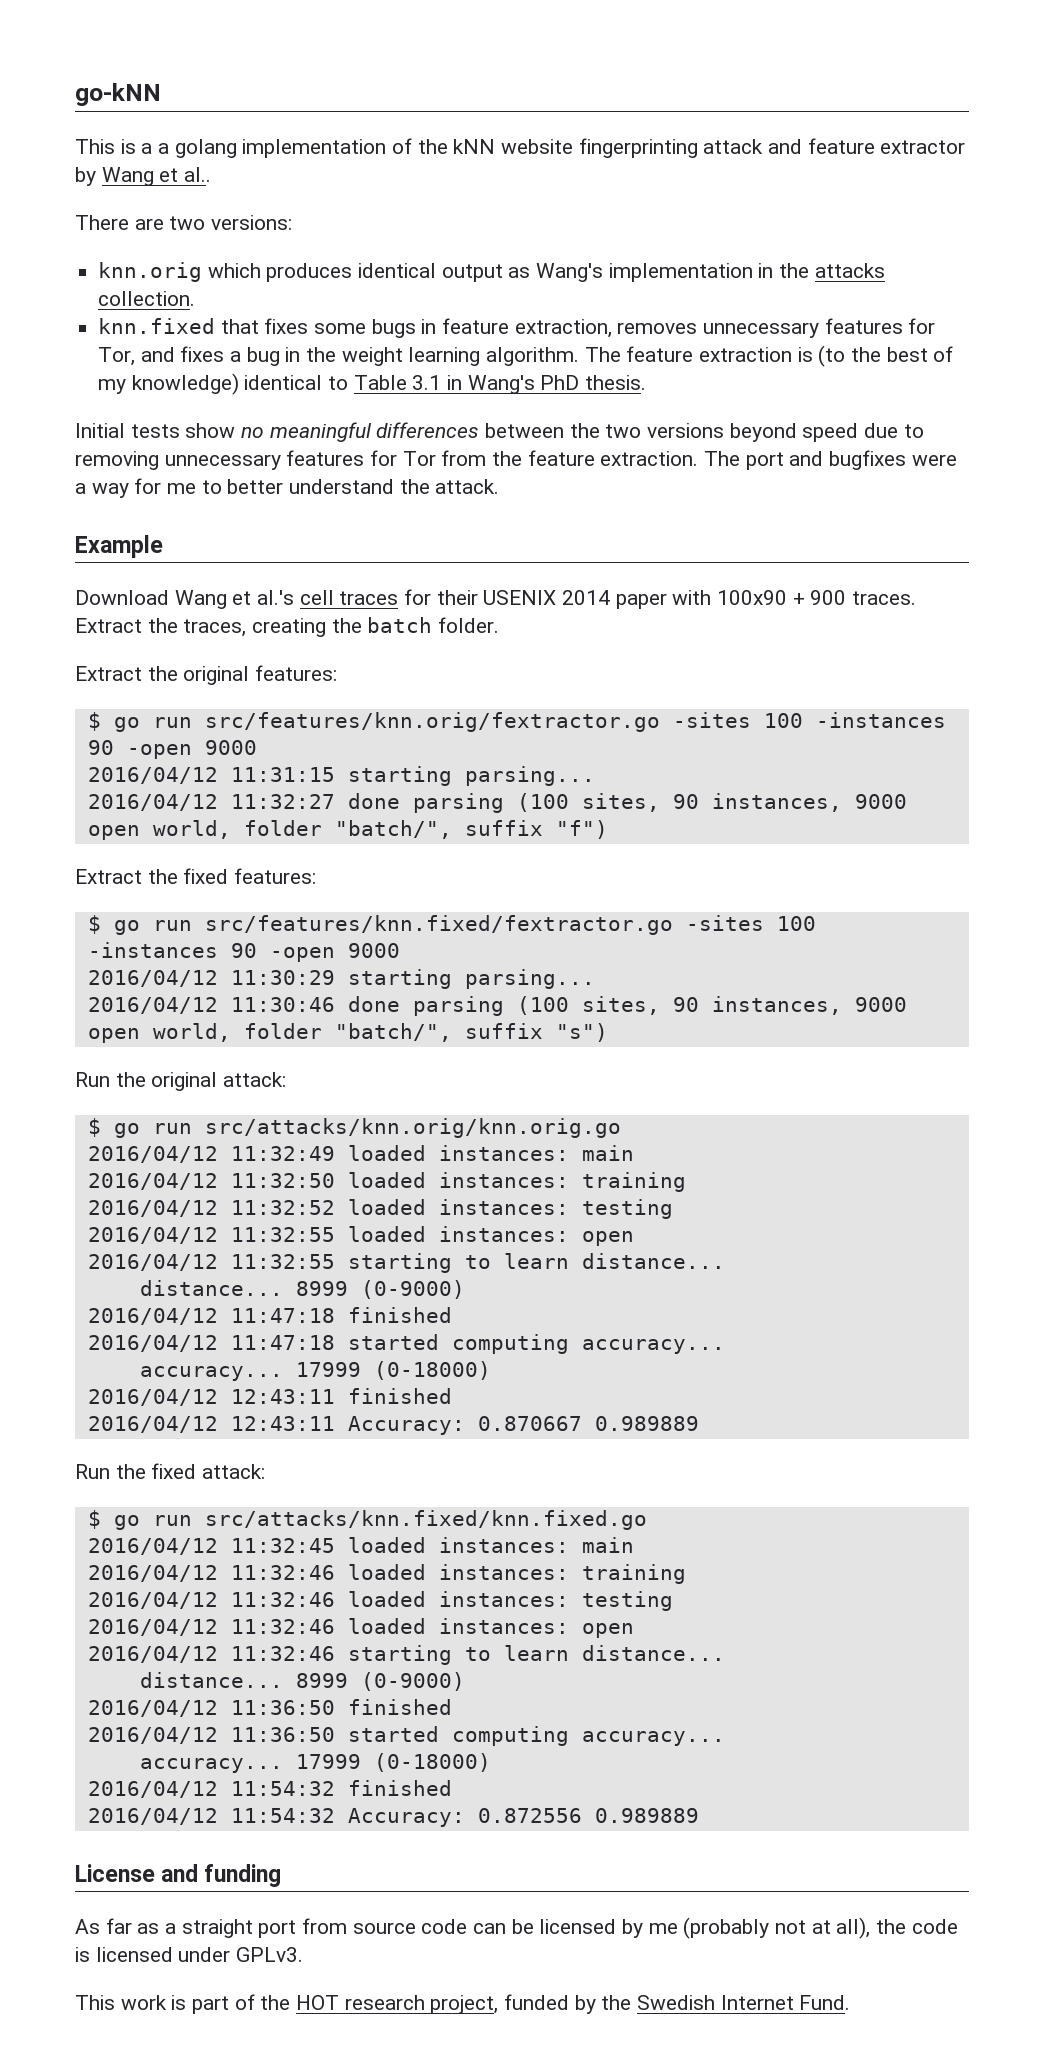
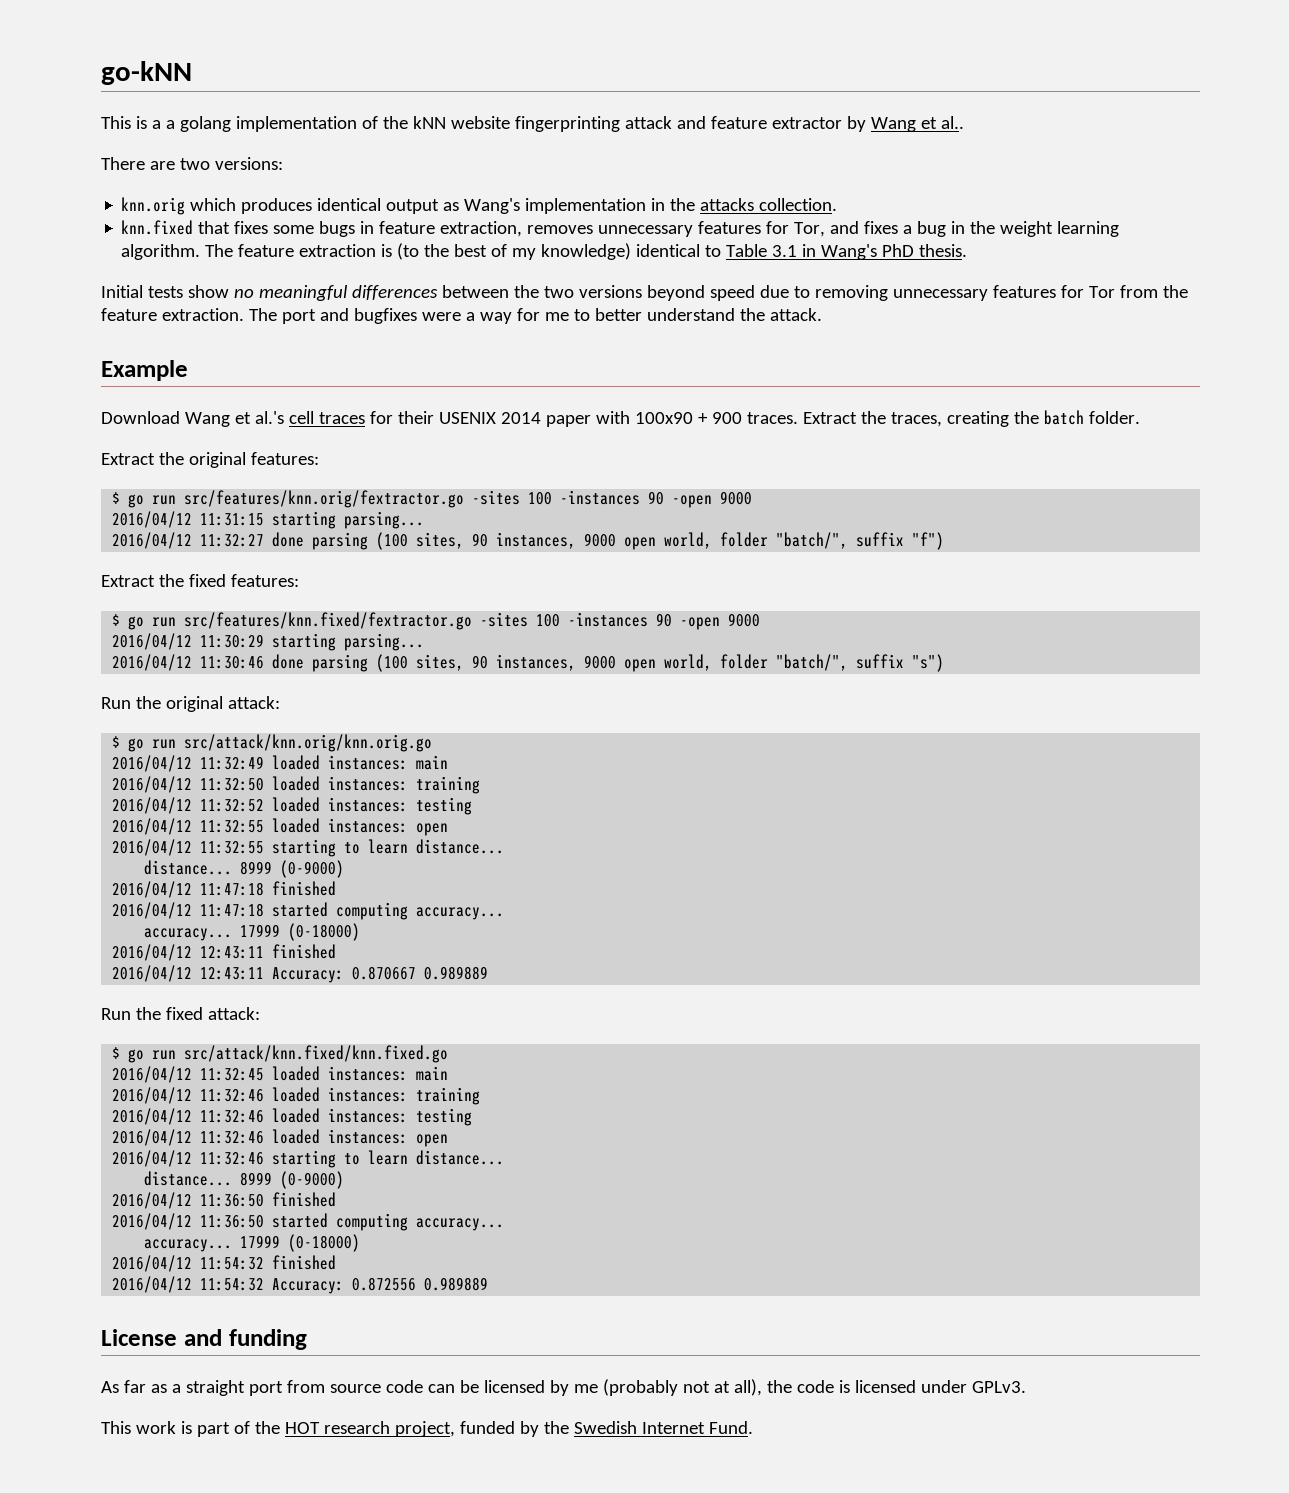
[204,1118,621,1138] src/attacks/knn.orig/knn.orig.go -> [184,734,433,752] src/attack/knn.orig/knn.orig.go
[204,1510,647,1530] src/attacks/knn.fixed/knn.fixed.go -> [184,1045,449,1063] src/attack/knn.fixed/knn.fixed.go

